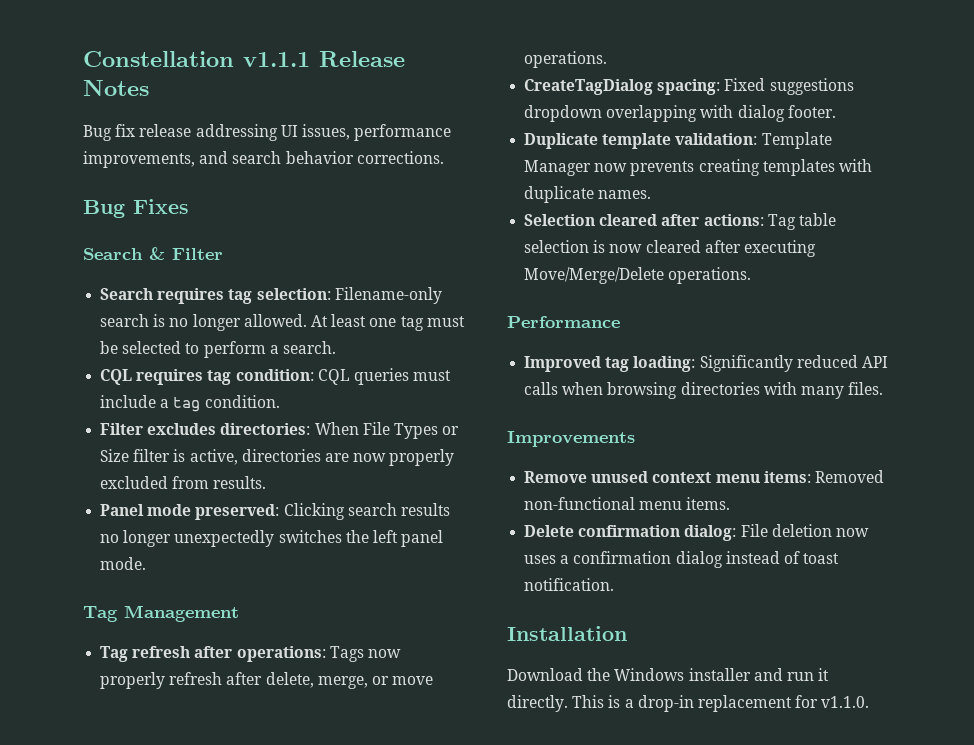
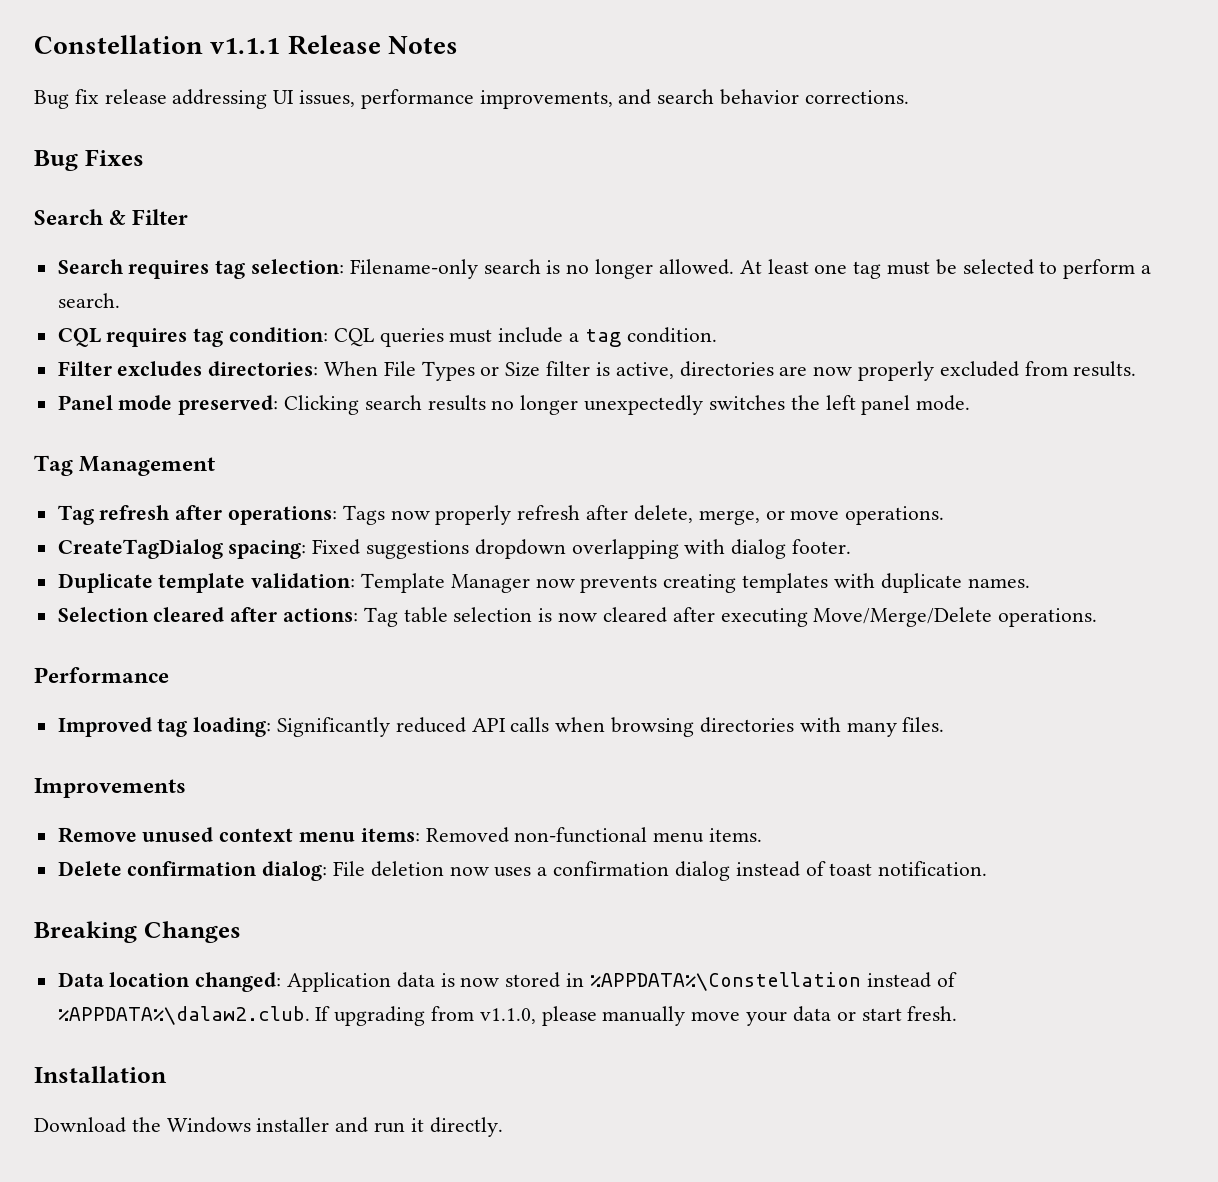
(615, 584) none -> [34,921,241,943] [57,972,957,992] [57,1006,958,1026] // Breaking Changes // Data location changed: Application data is now stored in %APPDATA%\Constellation instead of %APPDATA%\dalaw2.club. If upgrading from v1.1.0, please manually move your data or start fresh.
[572,695,870,712] This is a drop-in replacement for v1.1.0. -> (503, 1127) none

